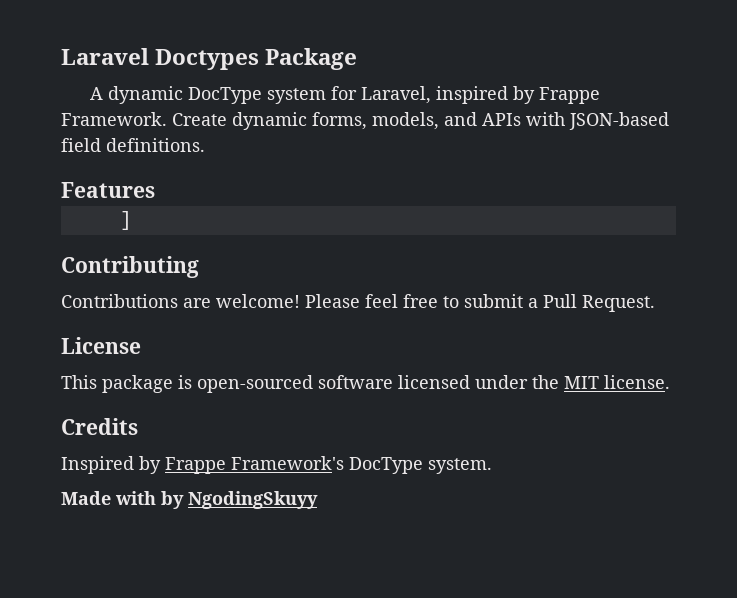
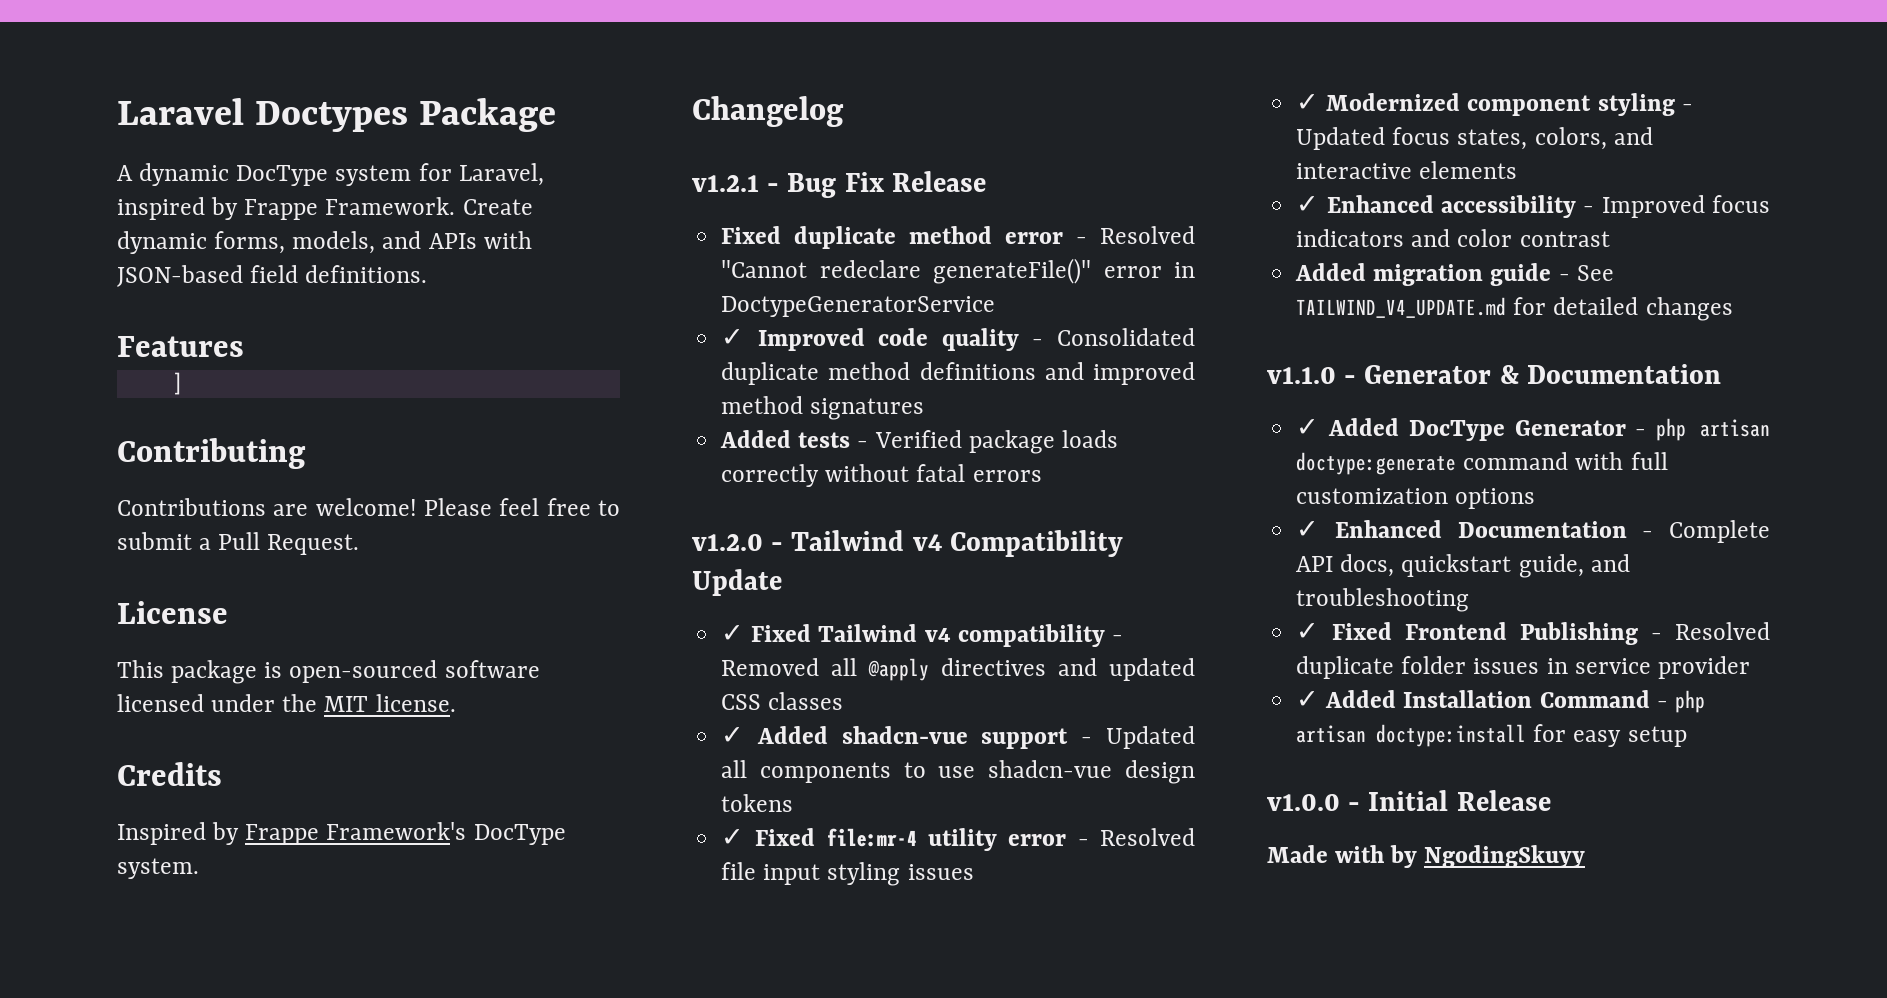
(492, 466) none -> [692,96,844,127] [692,171,986,198] [721,226,1195,249] [721,258,1195,284] [721,296,996,317] [721,328,1195,351] [721,362,1195,385] [721,396,925,420] [720,430,1118,454] [721,464,1042,487] [692,530,1123,557] [692,569,782,596] [721,624,1123,647] [721,658,1195,681] [721,692,844,710] [721,726,1195,749] [721,760,1195,784] [721,794,794,812] [721,828,1195,851] [721,862,974,886] [1296,93,1693,116] [1296,127,1653,150] [1296,161,1518,179] [1296,195,1770,218] [1296,229,1610,247] [1295,263,1614,286] [1296,297,1733,321] [1267,364,1721,384] [1296,418,1770,441] [1296,452,1668,475] [1296,488,1536,509] [1296,520,1770,543] [1296,554,1630,578] [1296,588,1470,612] [1296,622,1770,645] [1296,656,1750,679] [1296,690,1705,713] [1296,724,1687,747] [1267,790,1551,811] // Changelog // v1.2.1 - Bug Fix Release // Fixed duplicate method error - Resolved "Cannot redeclare generateFile()" error in DoctypeGeneratorService // ✓ Improved code quality - Consolidated duplicate method definitions and improved method signatures // Added tests - Verified package loads correctly without fatal errors // v1.2.0 - Tailwind v4 Compatibility Update // ✓ Fixed Tailwind v4 compatibility - Removed all @apply directives and updated CSS classes // ✓ Added shadcn-vue support - Updated all components to use shadcn-vue design tokens // ✓ Fixed file:mr-4 utility error - Resolved file input styling issues // ✓ Modernized component styling - Updated focus states, colors, and interactive elements // ✓ Enhanced accessibility - Improved focus indicators and color contrast // Added migration guide - See TAILWIND_V4_UPDATE.md for detailed changes // v1.1.0 - Generator & Documentation // ✓ Added DocType Generator - php artisan doctype:generate command with full customization options // ✓ Enhanced Documentation - Complete API docs, quickstart guide, and troubleshooting // ✓ Fixed Frontend Publishing - Resolved duplicate folder issues in service provider // ✓ Added Installation Command - php artisan doctype:install for easy setup // v1.0.0 - Initial Release

